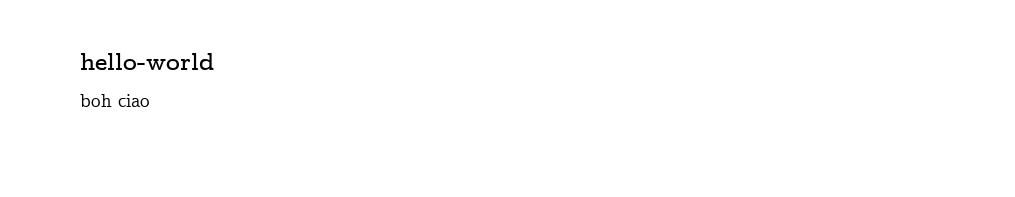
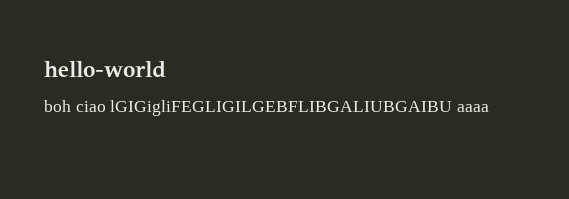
(150, 100) none -> [110,100,490,116] lGIGigliFEGLIGILGEBFLIBGALIUBGAIBU aaaa

